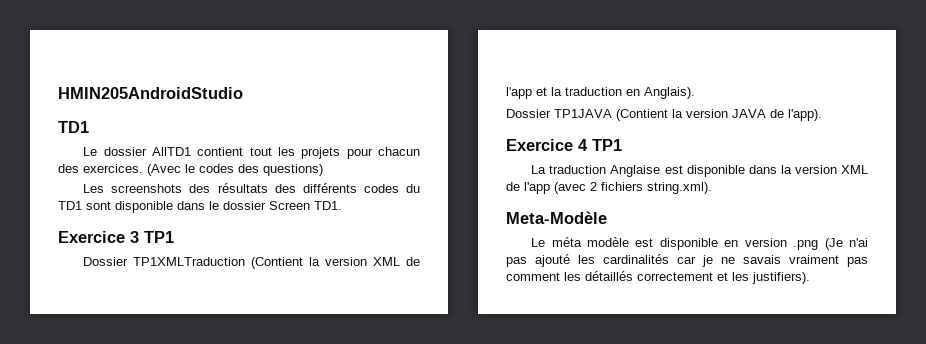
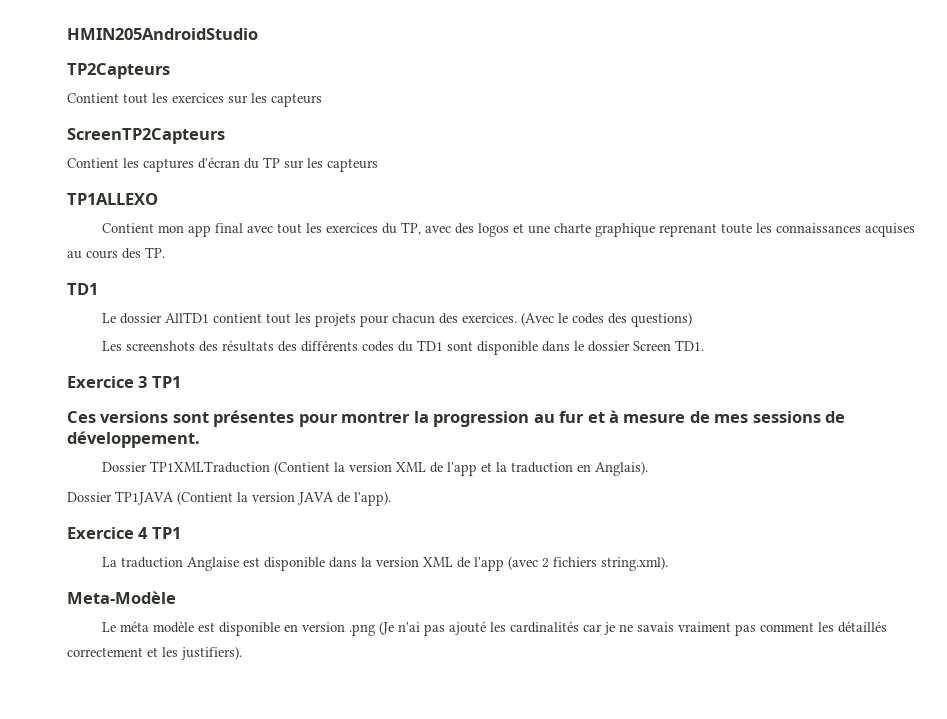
(243, 93) none -> [67,63,170,79] [67,93,322,107] [67,128,225,144] [67,157,378,172] [67,193,158,205] [101,222,915,237] [67,247,165,259] // TP2Capteurs // Contient tout les exercices sur les capteurs // ScreenTP2Capteurs // Contient les captures d'écran du TP sur les capteurs // TP1ALLEXO // Contient mon app final avec tout les exercices du TP, avec des logos et une charte graphique reprenant toute les connaissances acquises au cours des TP.
(174, 237) none -> [67,410,846,427] [67,431,200,448] // Ces versions sont présentes pour montrer la progression au fur et à mesure de mes sessions de développement.

